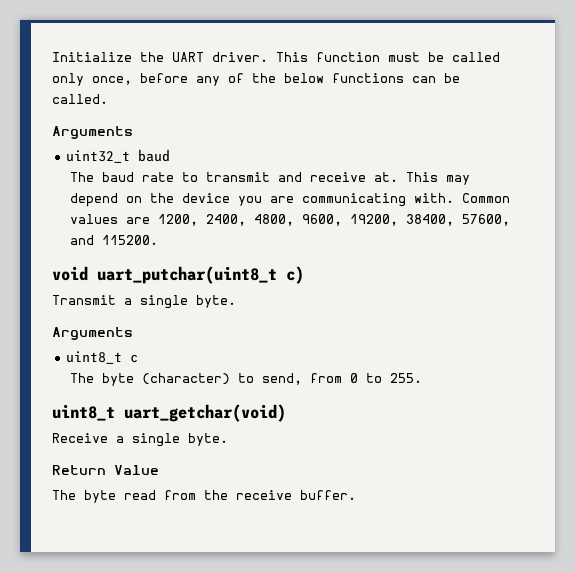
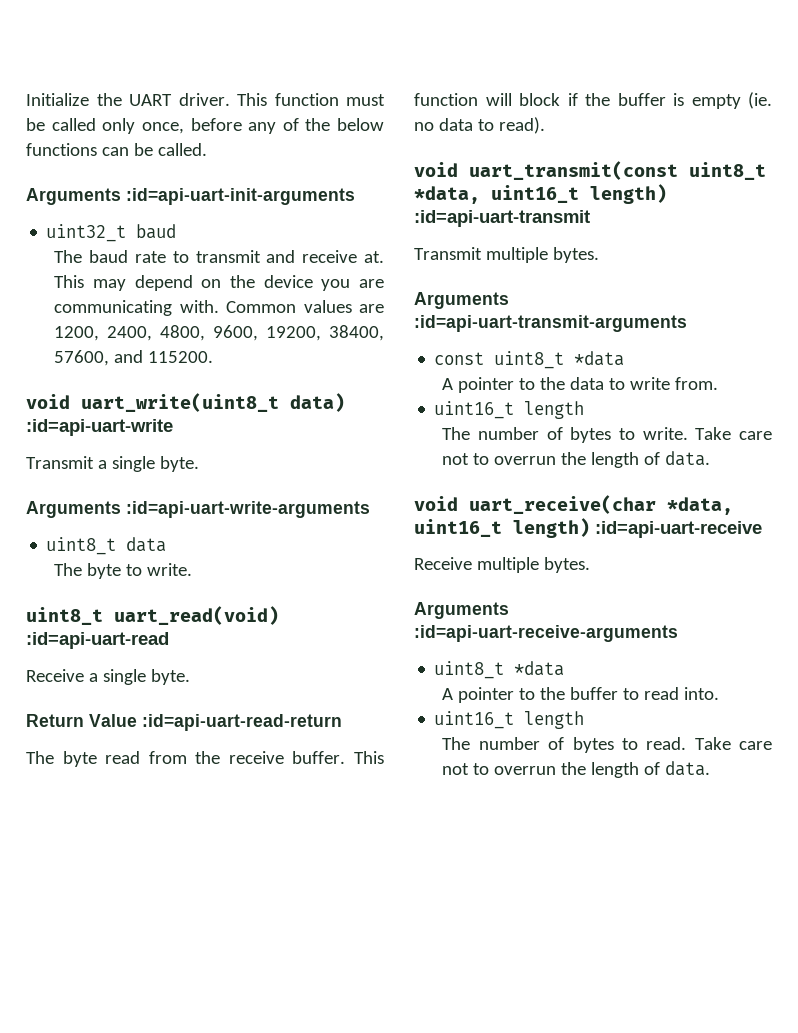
(133, 132) none -> [126,188,355,205] :id=api-uart-init-arguments
[97,266,304,284] uart_putchar(uint8_t c) -> [81,393,345,412] [26,419,173,436] uart_write(uint8_t data) :id=api-uart-write
[66,351,139,364] [69,373,422,386] [52,404,286,422] // uint8_t c // The byte (character) to send, from 0 to 255. // uint8_t uart_getchar(void) -> [126,501,370,518] [46,537,167,555] [54,563,193,579] [26,606,279,625] [26,632,169,649] :id=api-uart-write-arguments // uint8_t data // The byte to write. // uint8_t uart_read(void) :id=api-uart-read
(159, 470) none -> [142,714,342,731] :id=api-uart-read-return
(356, 495) none -> [354,751,384,764] [414,92,772,109] [414,117,545,134] [414,161,766,180] [414,184,667,204] [414,210,590,227] [414,247,599,263] [414,292,509,309] [414,315,687,332] [434,351,625,369] [442,377,719,393] [434,401,585,419] [442,427,772,443] [442,451,711,468] [414,495,733,515] [414,518,762,538] [414,557,590,573] [414,602,509,619] [414,625,678,642] [434,661,565,679] [442,687,720,703] [434,711,585,729] [442,737,772,753] [442,761,711,778] This function will block if the buffer is empty (ie. no data to read). // void uart_transmit(const uint8_t *data, uint16_t length) :id=api-uart-transmit // Transmit multiple bytes. // Arguments :id=api-uart-transmit-arguments // const uint8_t *data // A pointer to the data to write from. // uint16_t length // The number of bytes to write. Take care not to overrun the length of data. // void uart_receive(char *data, uint16_t length) :id=api-uart-receive // Receive multiple bytes. // Arguments :id=api-uart-receive-arguments // uint8_t *data // A pointer to the buffer to read into. // uint16_t length // The number of bytes to read. Take care not to overrun the length of data.

